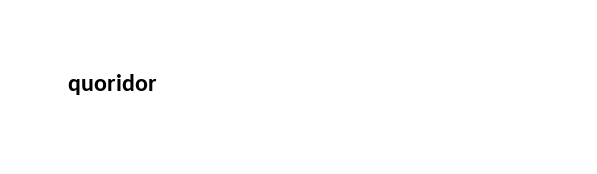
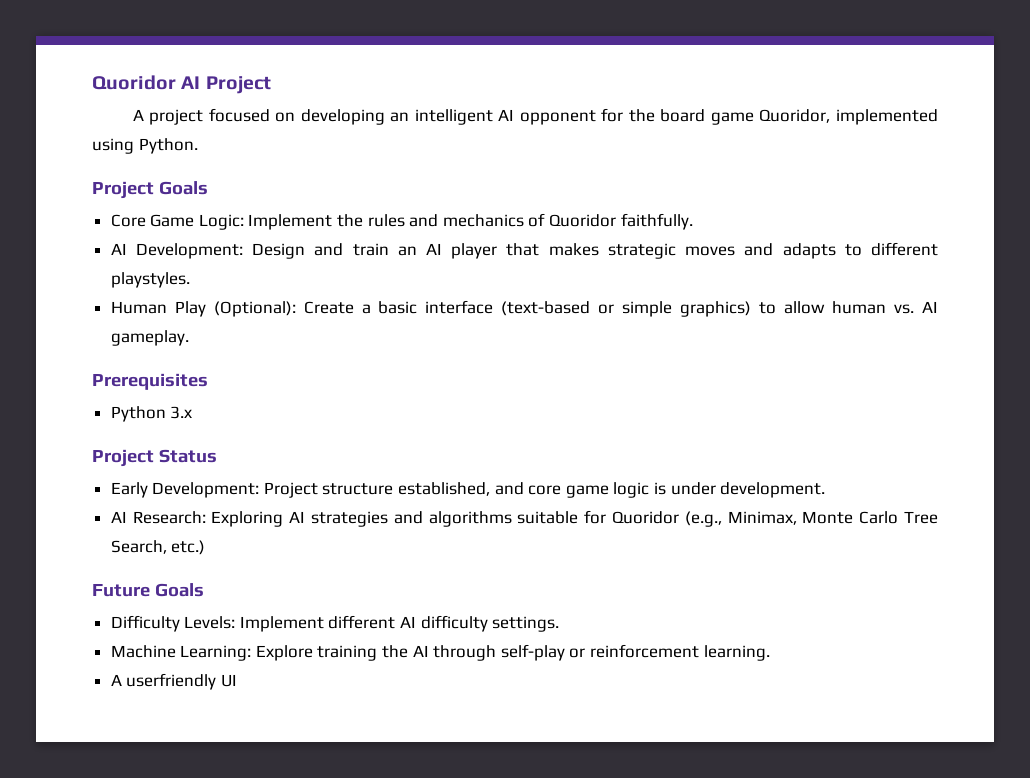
[68,74,157,95] quoridor -> [92,75,271,94] [132,108,939,125] [92,138,198,154] [92,181,208,199] [110,213,693,230] [110,242,938,259] [110,272,190,288] [110,300,939,317] [110,330,189,346] [92,373,208,390] [110,406,193,422] [92,449,217,467] [110,482,826,498] [110,510,938,527] [110,540,206,555] [92,583,204,597] [110,615,560,632] [110,644,770,661] [110,673,237,690] Quoridor AI Project // A project focused on developing an intelligent AI opponent for the board game Quoridor, implemented using Python. // Project Goals // Core Game Logic: Implement the rules and mechanics of Quoridor faithfully. // AI Development: Design and train an AI player that makes strategic moves and adapts to different playstyles. // Human Play (Optional): Create a basic interface (text-based or simple graphics) to allow human vs. AI gameplay. // Prerequisites // Python 3.x // Project Status // Early Development: Project structure established, and core game logic is under development. // AI Research: Exploring AI strategies and algorithms suitable for Quoridor (e.g., Minimax, Monte Carlo Tree Search, etc.) // Future Goals // Difficulty Levels: Implement different AI difficulty settings. // Machine Learning: Explore training the AI through self-play or reinforcement learning. // A userfriendly UI

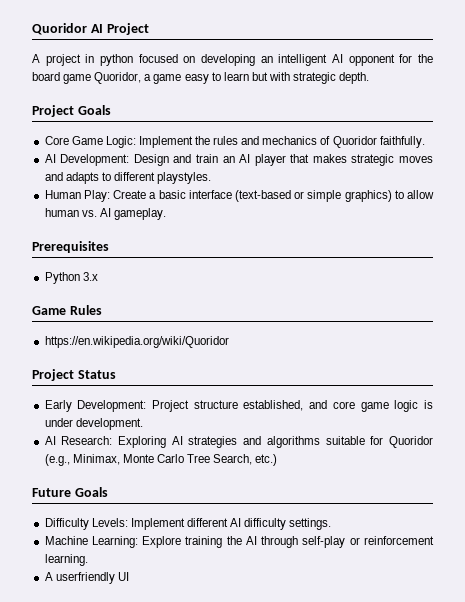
(204, 117) none -> [85,54,133,66] in python
[836,109,939,125] [92,138,198,154] implemented using Python. -> [144,72,370,84] a game easy to learn but with strategic depth.
[174,301,296,317] Play (Optional): -> [83,190,110,202] Play:
(193, 412) none -> [32,305,102,315] [44,336,229,348] // Game Rules // https://en.wikipedia.org/wiki/Quoridor

